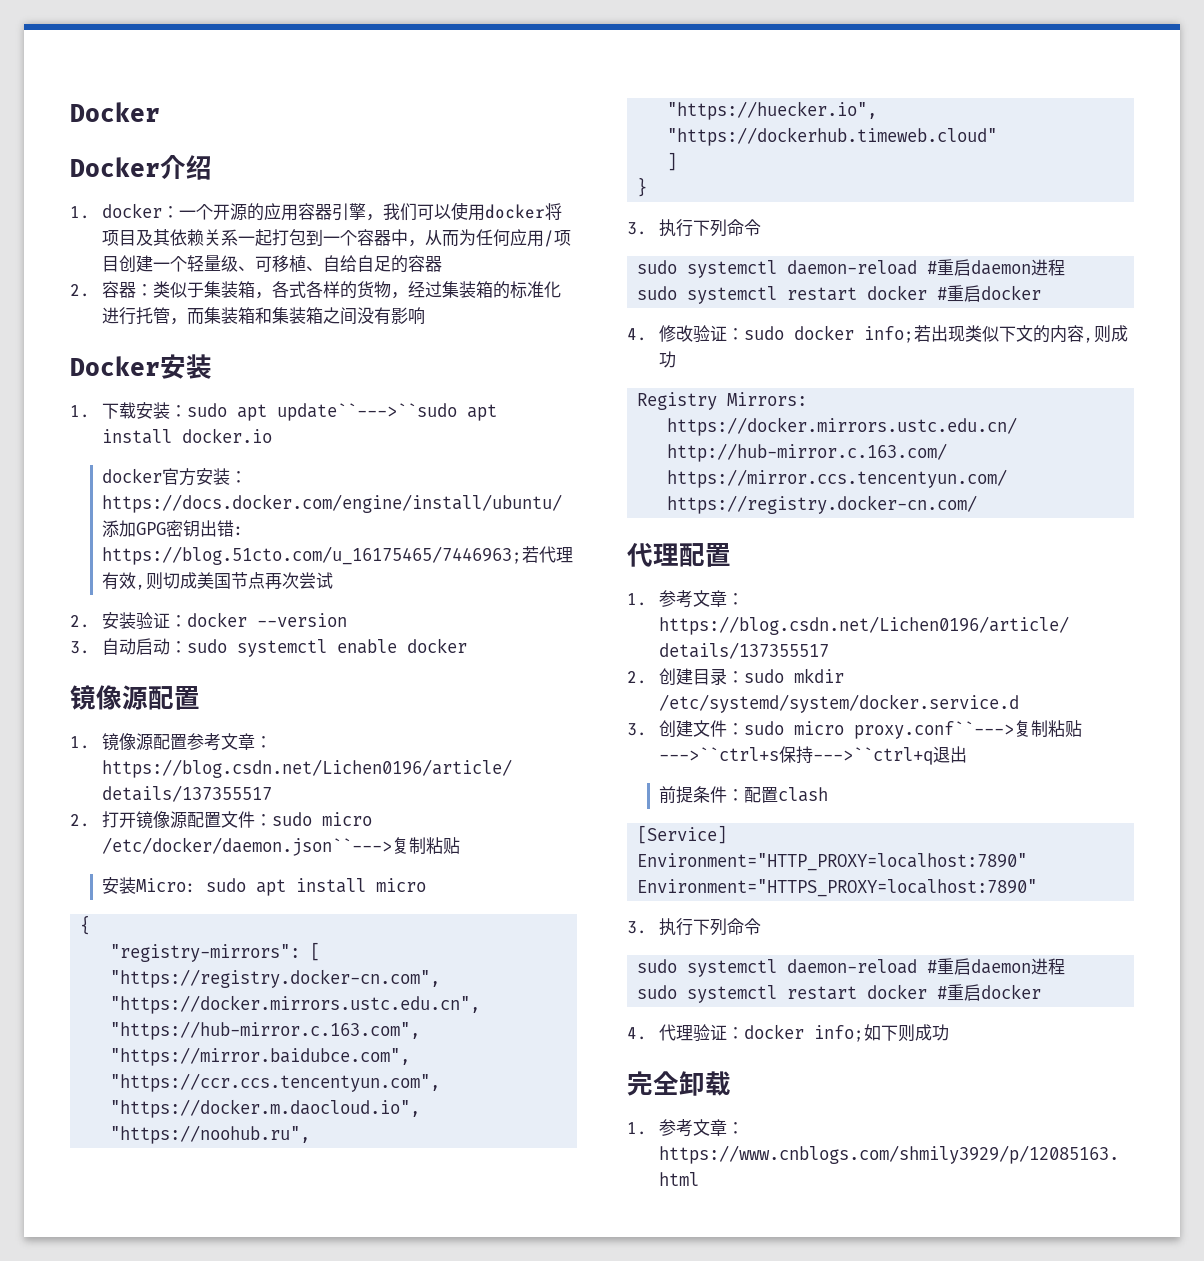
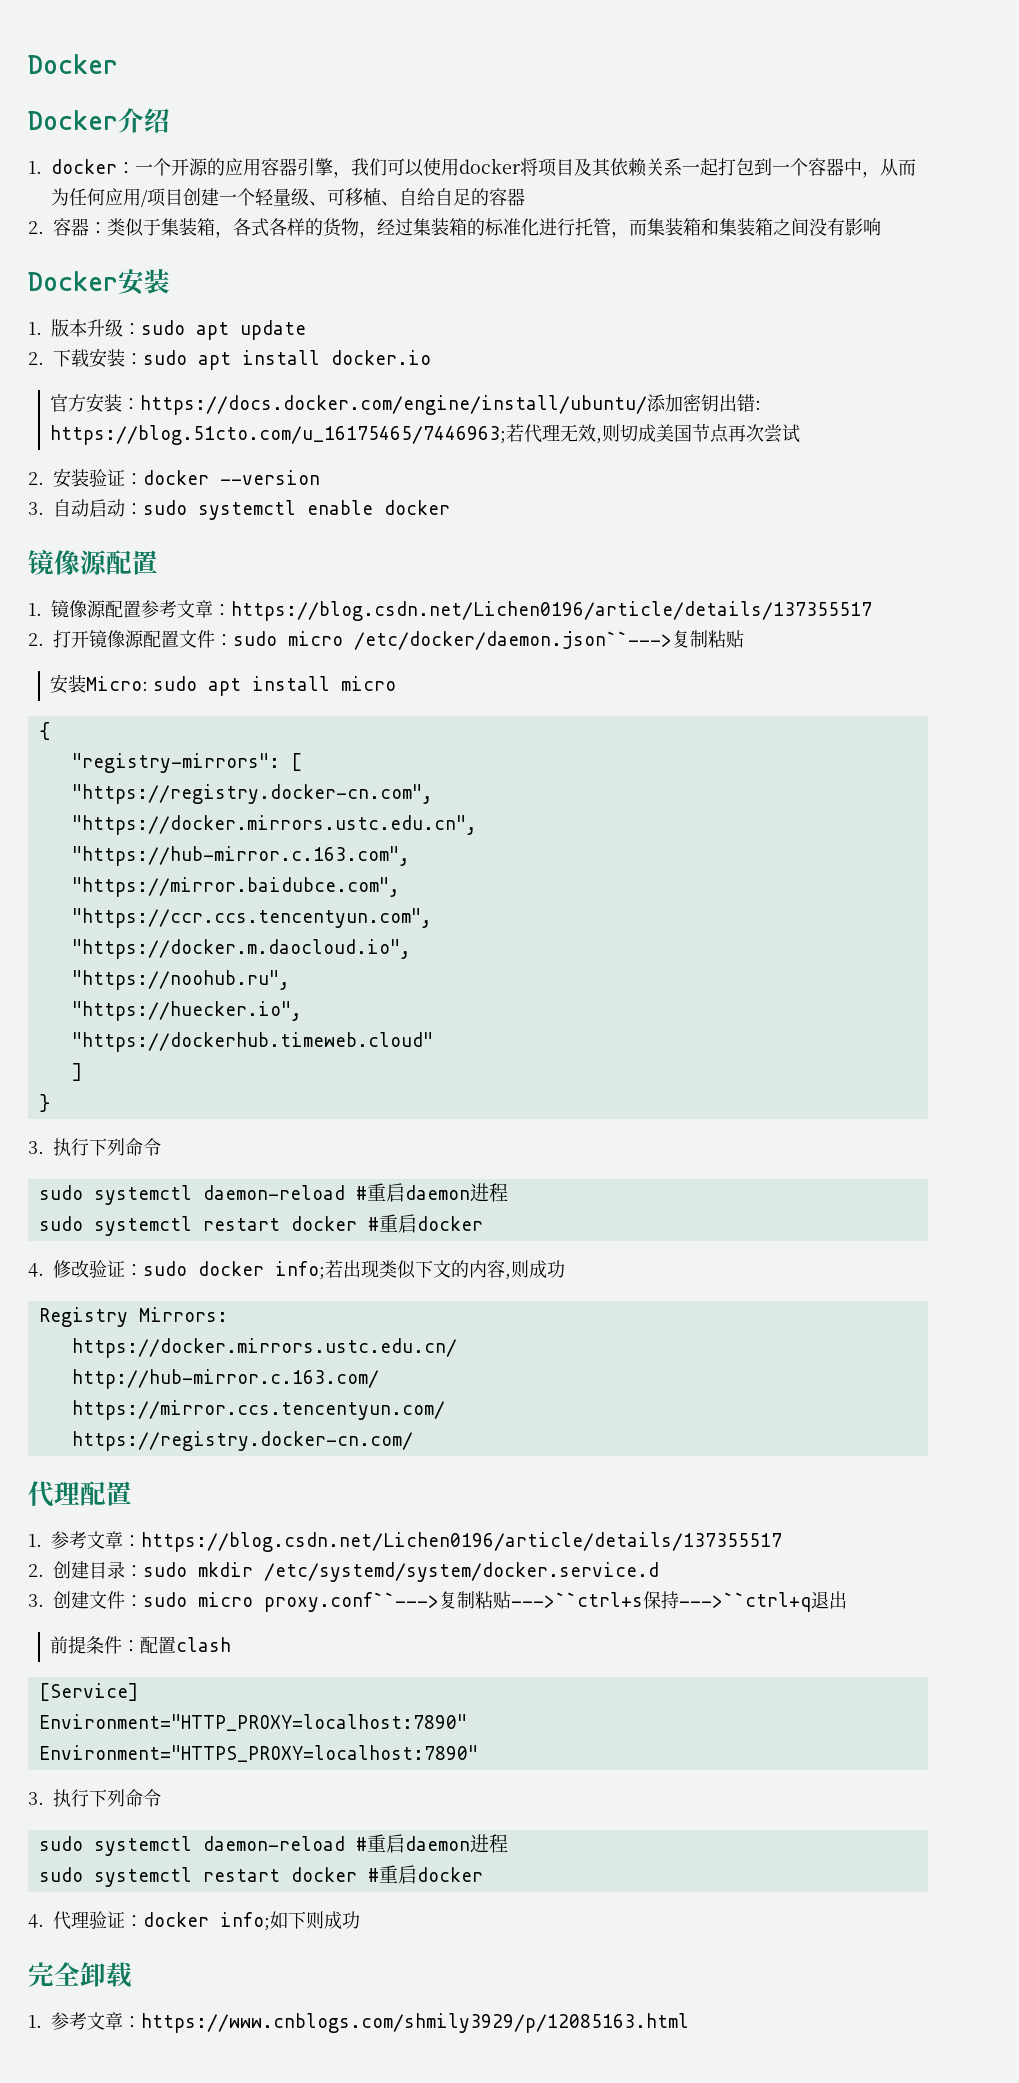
(90, 411) none -> [51,319,306,340] [28,352,44,365] 版本升级：sudo apt update // 2.
[277,403,498,421] update``--->``sudo apt -> (231, 361) none
[102,468,163,483] docker -> (431, 357) none
[136,522,167,535] GPG -> (684, 403) none
[102,572,120,590] 有 -> [560,424,579,442] 无

